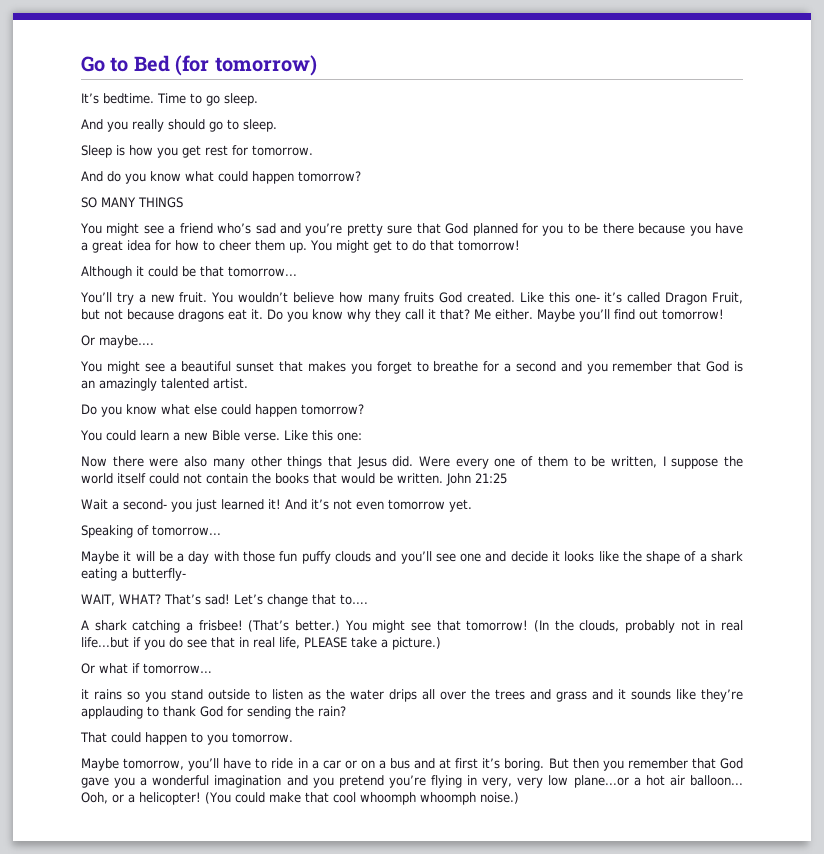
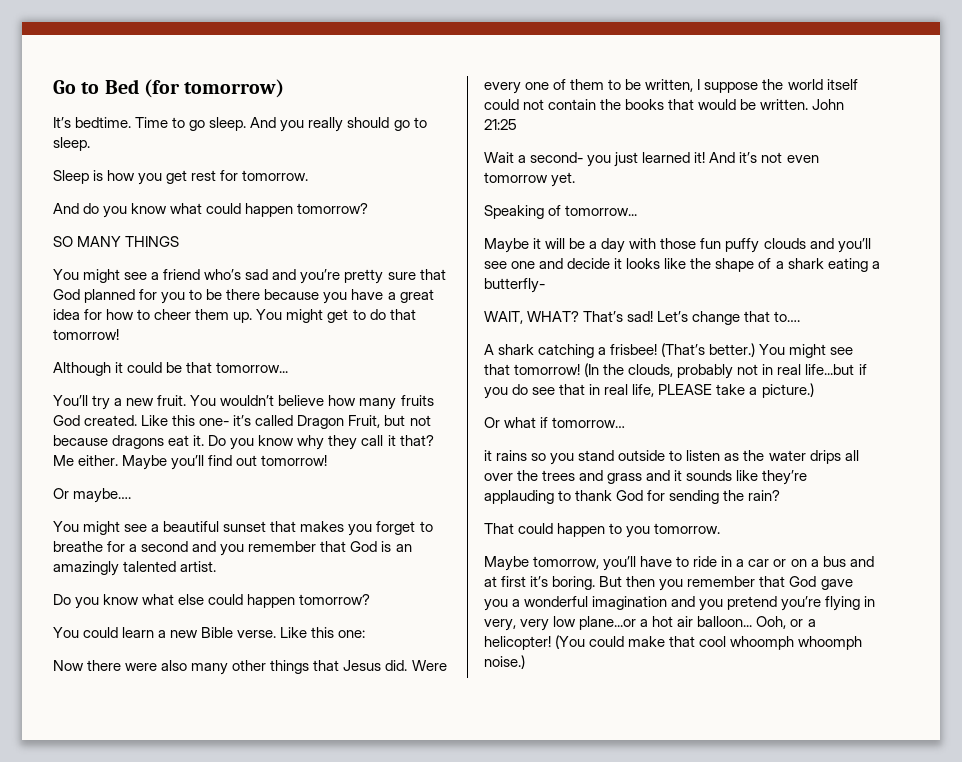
(258, 99) // -> (247, 124) none

